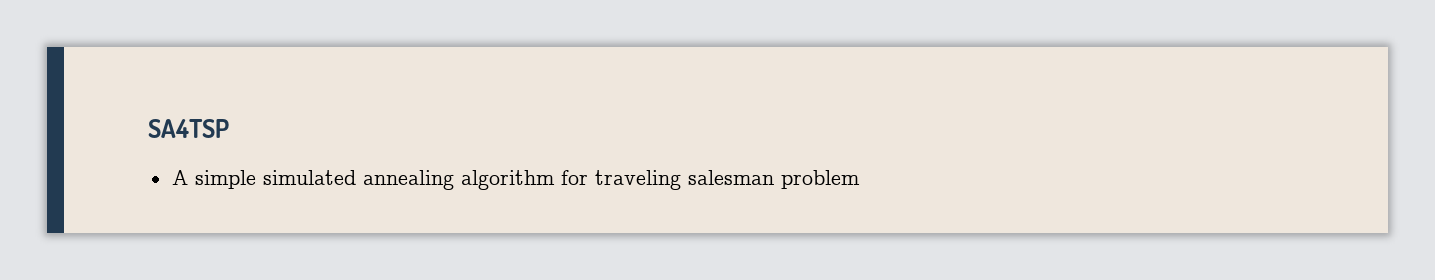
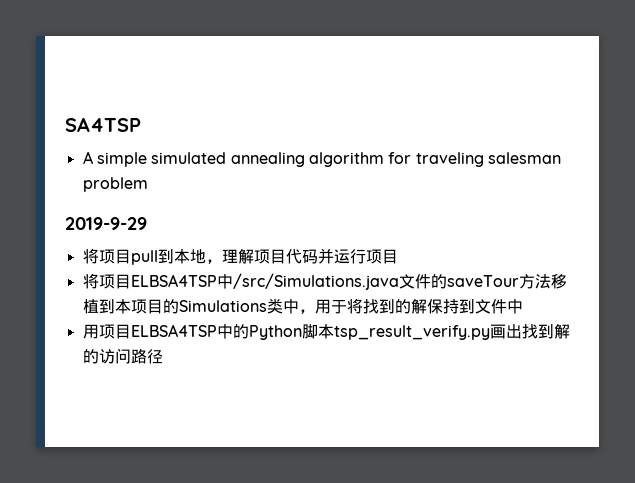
(860, 179) none -> [65,217,147,230] [82,248,398,265] [82,273,567,290] [82,298,523,314] [82,324,570,340] [82,348,163,364] // 2019-9-29 // 将项目pull到本地，理解项目代码并运行项目 // 将项目ELBSA4TSP中/src/Simulations.java文件的saveTour方法移植到本项目的Simulations类中，用于将找到的解保持到文件中 // 用项目ELBSA4TSP中的Python脚本tsp_result_verify.py画出找到解的访问路径

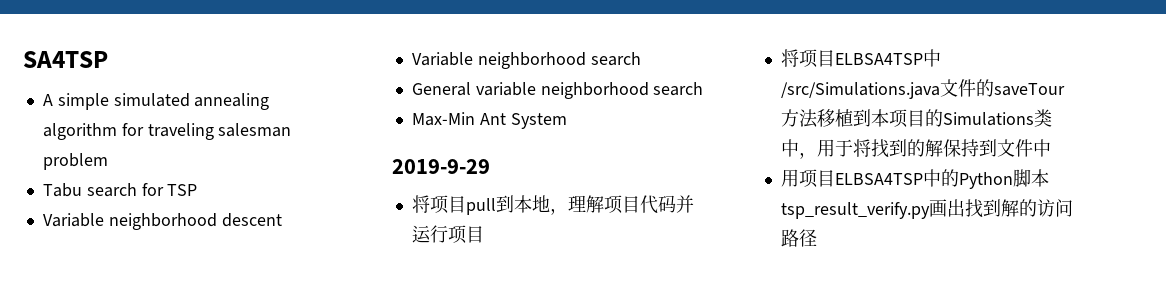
(148, 184) none -> [42,183,198,197] [42,213,282,230] [411,52,641,69] [411,82,704,99] [411,112,567,129] // Tabu search for TSP // Variable neighborhood descent // Variable neighborhood search // General variable neighborhood search // Max-Min Ant System

